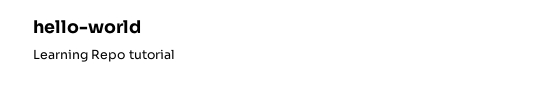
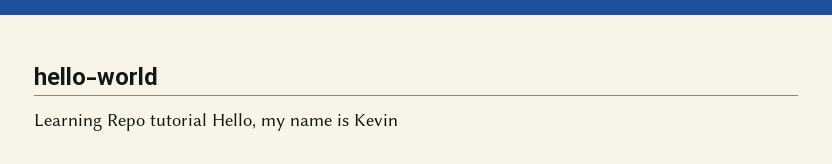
(175, 54) none -> [212,113,398,131] Hello, my name is Kevin

